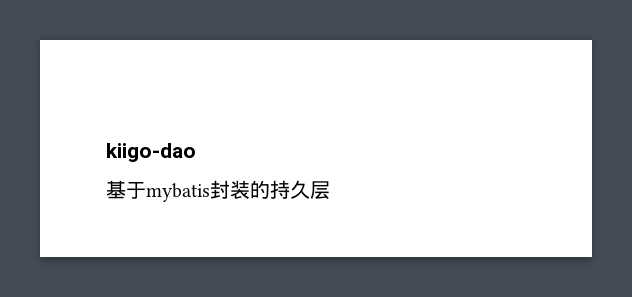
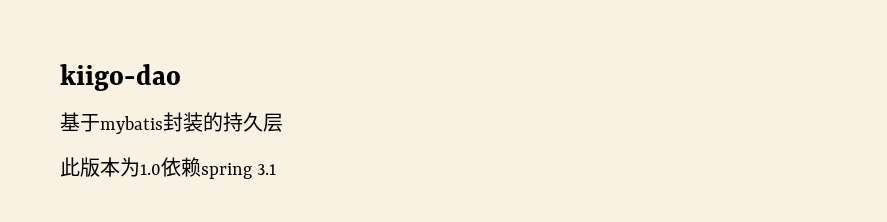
(330, 190) none -> [60,157,277,179] // 此版本为1.0依赖spring 3.1

